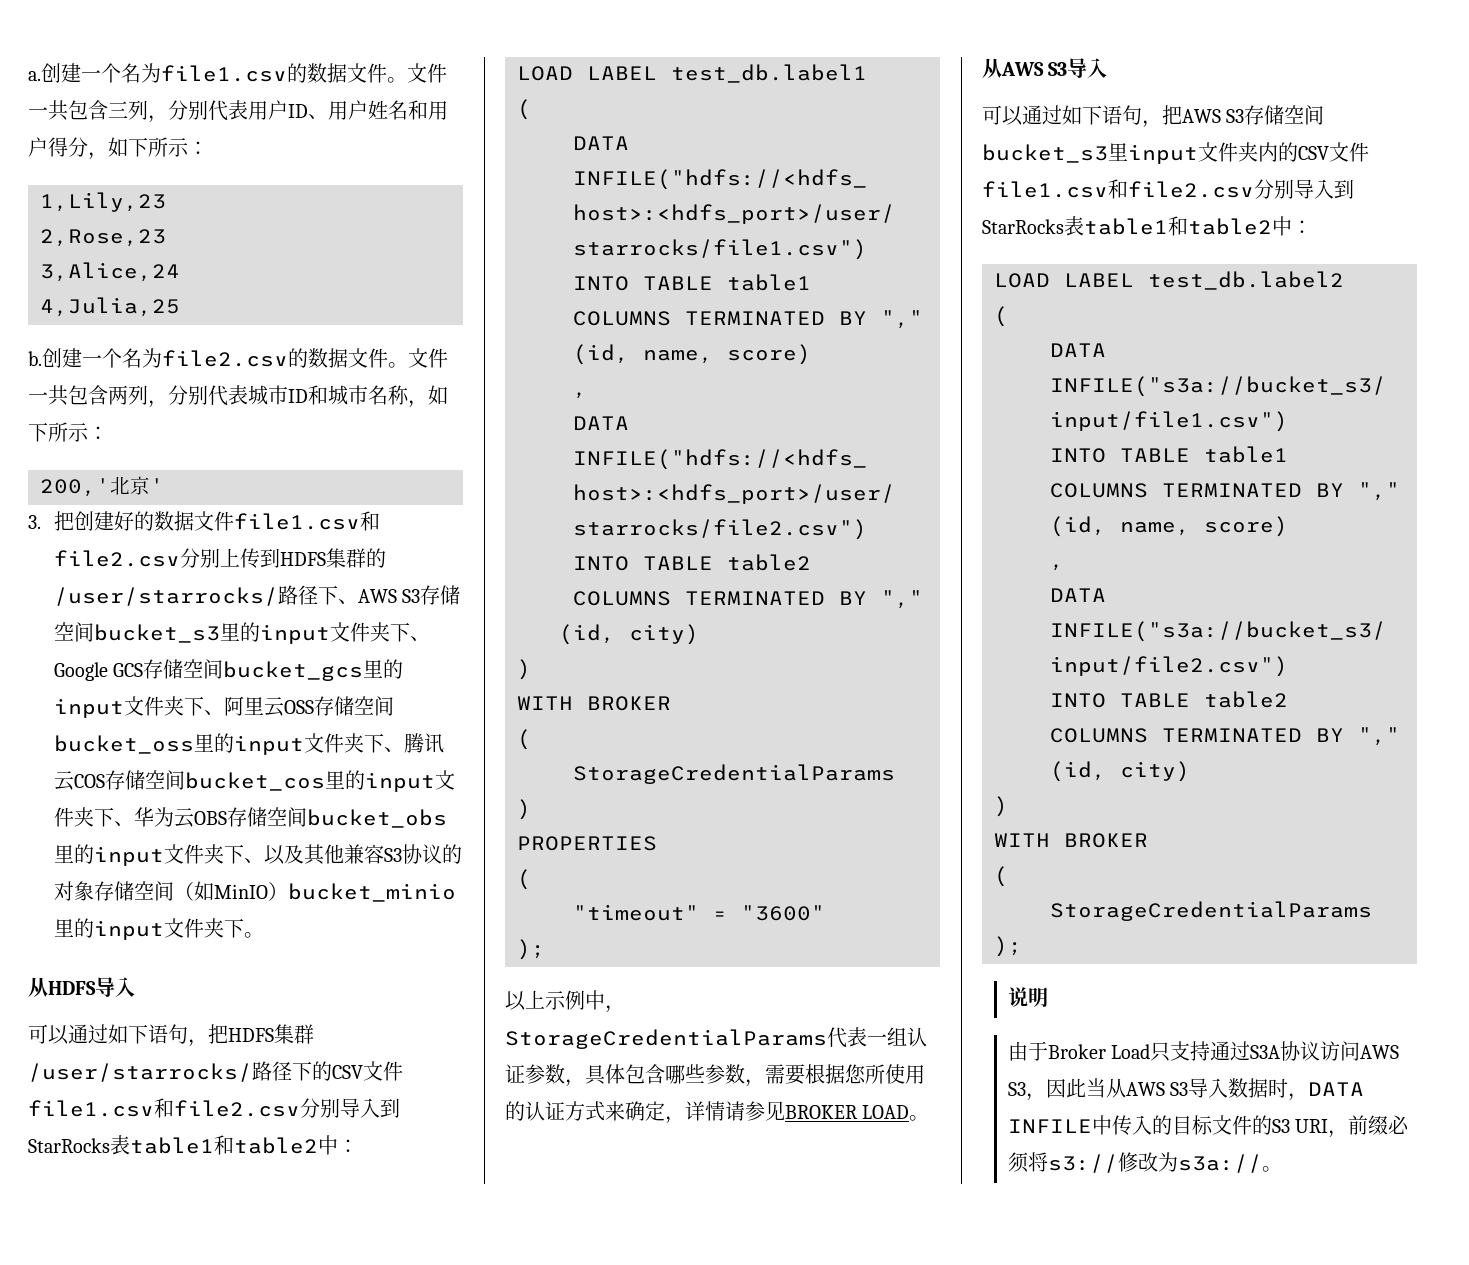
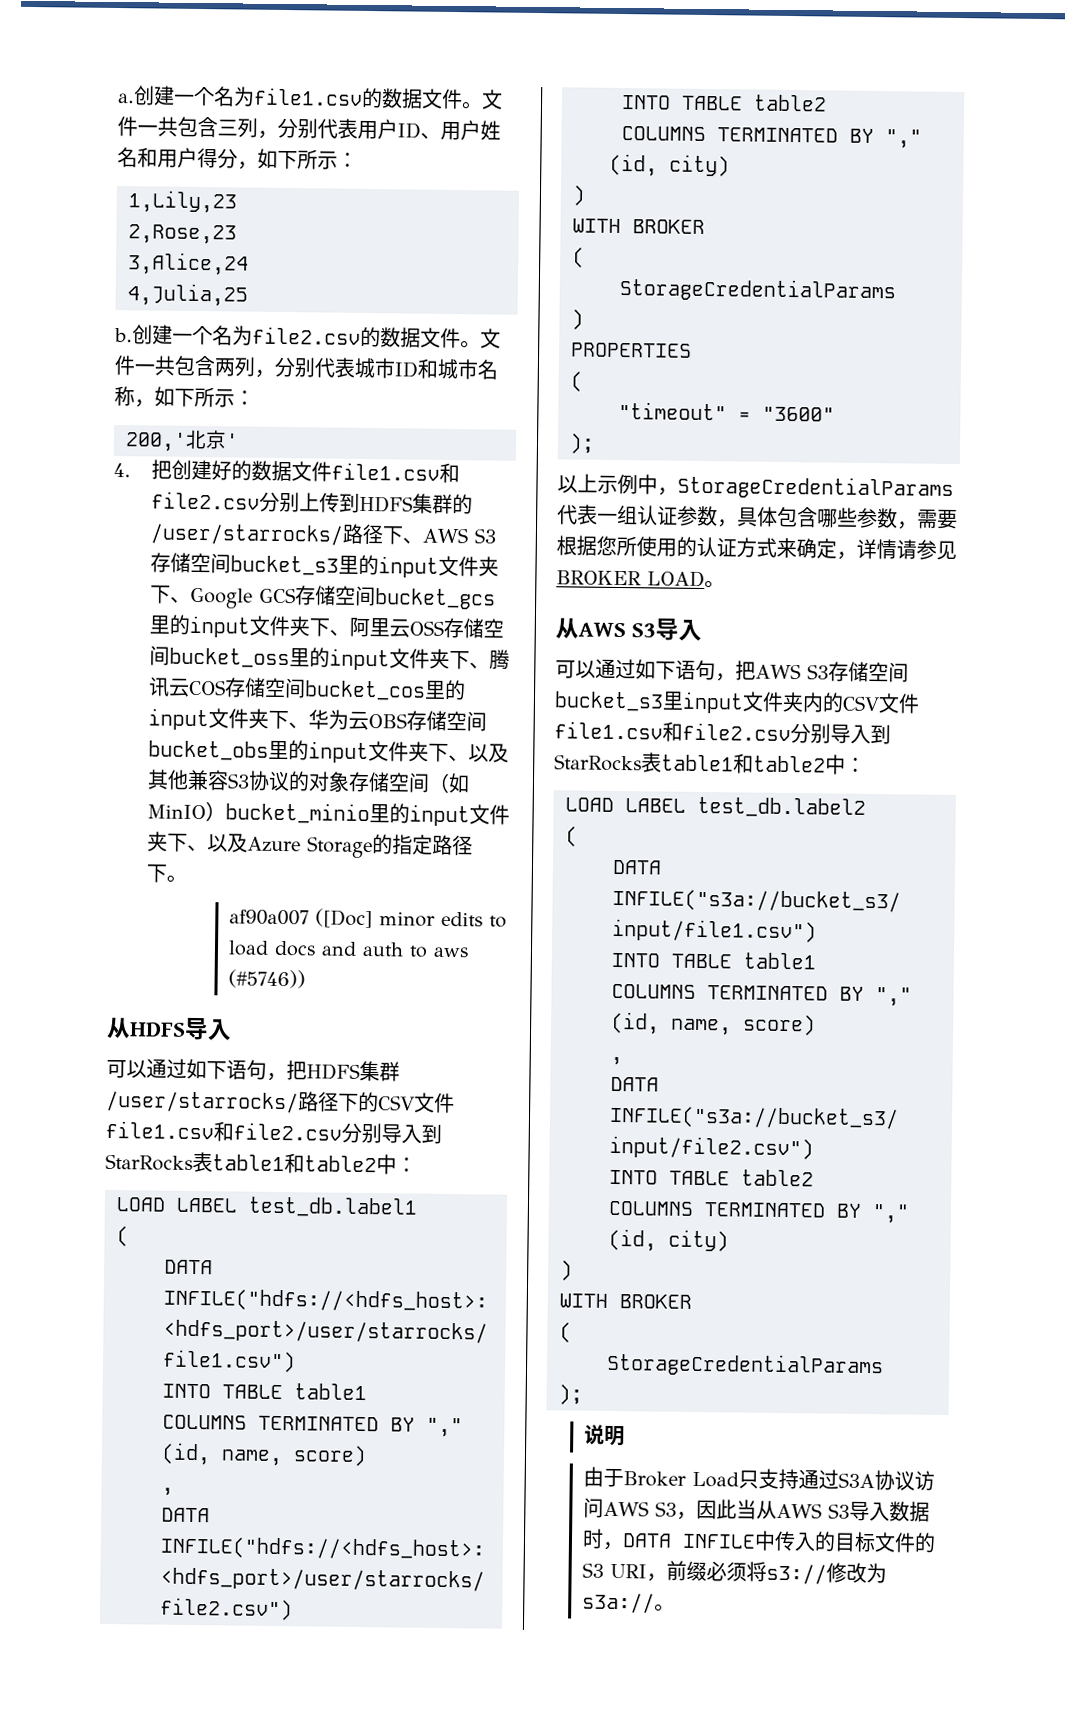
[28,515,41,529] 3. -> [113,462,131,478] 4.
[243,932,264,938] 。 -> [187,833,474,859] [146,864,188,883] [228,908,507,929] [227,940,469,958] [227,969,306,989] 、以及Azure Storage的指定路径下。 // af90a007 ([Doc] minor edits to load docs and auth to aws (#5746))

